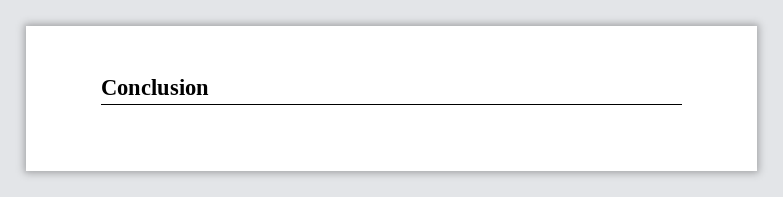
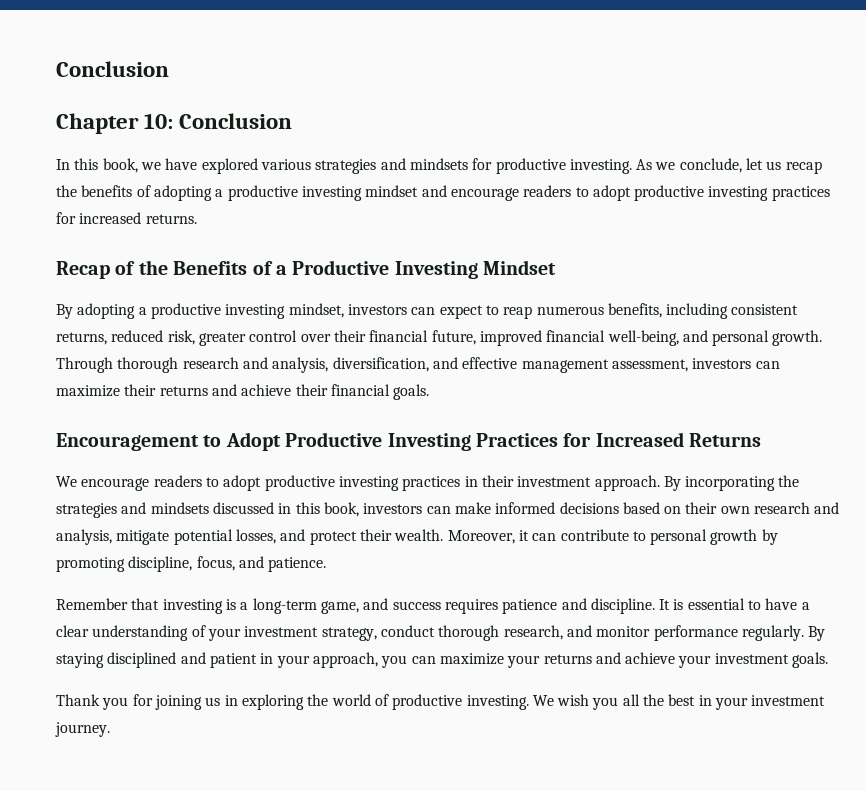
[101,79,209,95] Conclusion -> [56,61,169,77] [56,113,293,134] [56,158,822,174] [56,185,830,201] [56,212,197,224] [56,260,557,279] [56,303,799,319] [56,330,823,346] [56,357,780,373] [56,384,430,400] [56,432,762,451] [56,475,800,491] [56,502,840,518] [56,529,778,545] [56,556,327,572] [56,598,810,614] [56,625,826,641] [56,652,829,668] [56,694,826,710] [55,722,110,737] Conclusion // Chapter 10: Conclusion // In this book, we have explored various strategies and mindsets for productive investing. As we conclude, let us recap the benefits of adopting a productive investing mindset and encourage readers to adopt productive investing practices for increased returns. // Recap of the Benefits of a Productive Investing Mindset // By adopting a productive investing mindset, investors can expect to reap numerous benefits, including consistent returns, reduced risk, greater control over their financial future, improved financial well-being, and personal growth. Through thorough research and analysis, diversification, and effective management assessment, investors can maximize their returns and achieve their financial goals. // Encouragement to Adopt Productive Investing Practices for Increased Returns // We encourage readers to adopt productive investing practices in their investment approach. By incorporating the strategies and mindsets discussed in this book, investors can make informed decisions based on their own research and analysis, mitigate potential losses, and protect their wealth. Moreover, it can contribute to personal growth by promoting discipline, focus, and patience. // Remember that investing is a long-term game, and success requires patience and discipline. It is essential to have a clear understanding of your investment strategy, conduct thorough research, and monitor performance regularly. By staying disciplined and patient in your approach, you can maximize your returns and achieve your investment goals. // Thank you for joining us in exploring the world of productive investing. We wish you all the best in your investment journey.

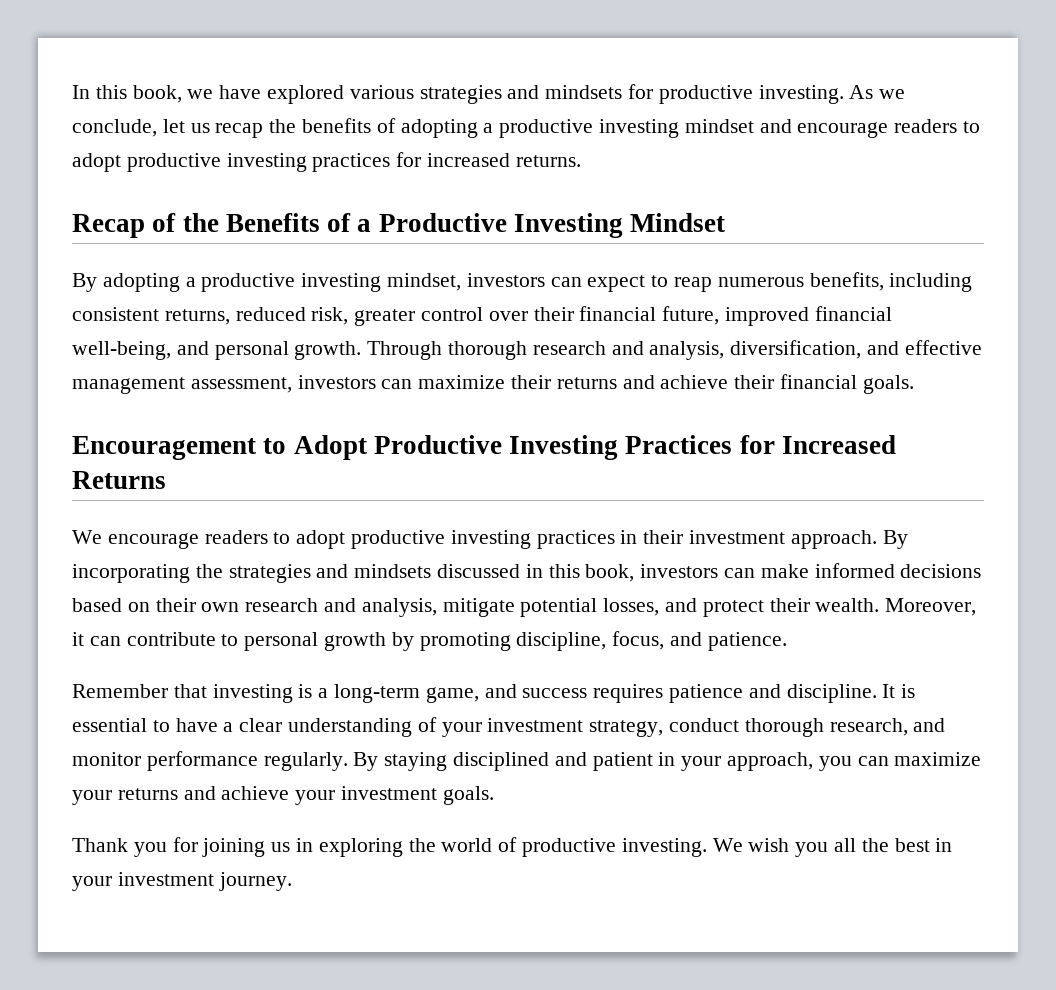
[56,61,169,77] [56,113,293,134] Conclusion // Chapter 10: Conclusion // -> (72, 92) none

